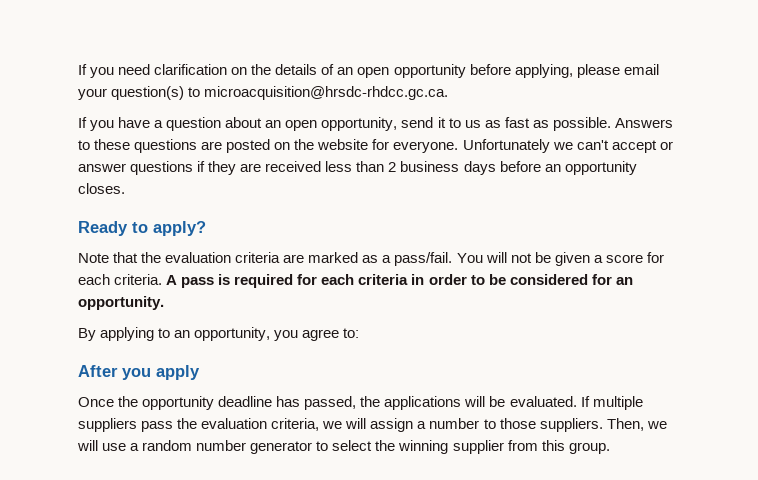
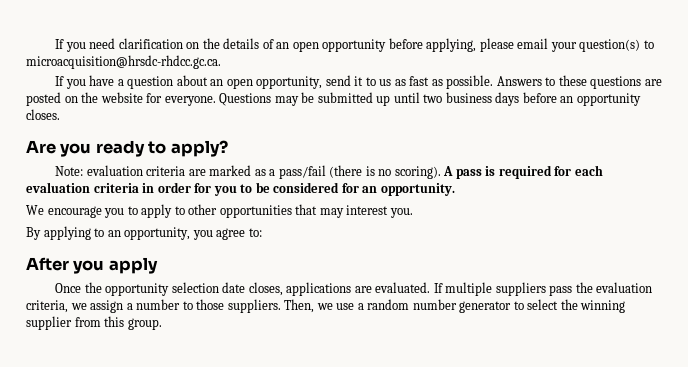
[462,139,673,153] [78,161,397,175] Unfortunately we can't accept or answer questions if they are received less than 2 -> [219,92,443,106] Questions may be submitted up until two
[78,221,128,236] Ready -> [26,140,145,157] Are you ready
[78,252,162,263] Note that the -> [55,166,84,176] Note:
[394,252,664,266] [78,274,163,285] pass/fail. You will not be given a score for each criteria. -> [278,165,441,179] pass/fail (there is no scoring).
(355, 279) none -> [26,182,90,193] evaluation
(467, 279) none -> [194,183,237,196] for you
(164, 303) none -> [26,204,413,218] // We encourage you to apply to other opportunities that may interest you.
[218,396,506,410] deadline has passed, the applications will be -> [171,282,372,296] selection date closes, applications are
[345,418,367,429] will -> (87, 306) none
[77,440,98,451] will -> (333, 306) none

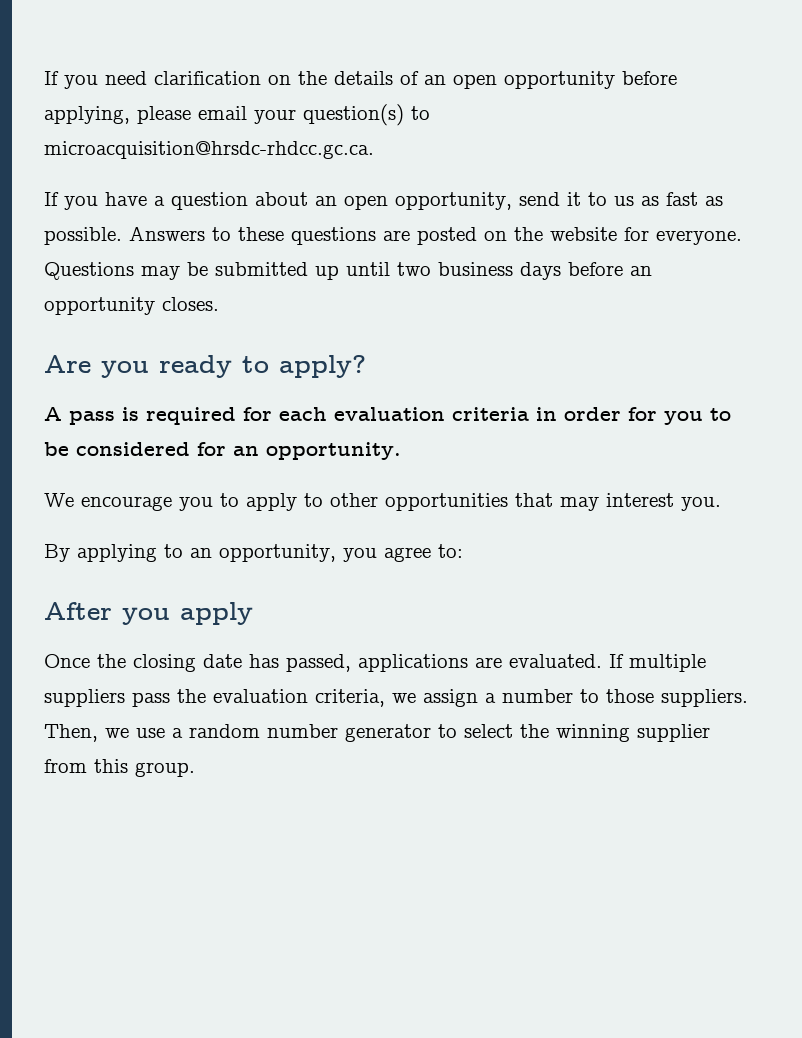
[55,165,441,179] Note: evaluation criteria are marked as a pass/fail (there is no scoring). -> (366, 366) none
[105,282,283,296] opportunity selection date closes, -> [133,654,351,672] closing date has passed,

